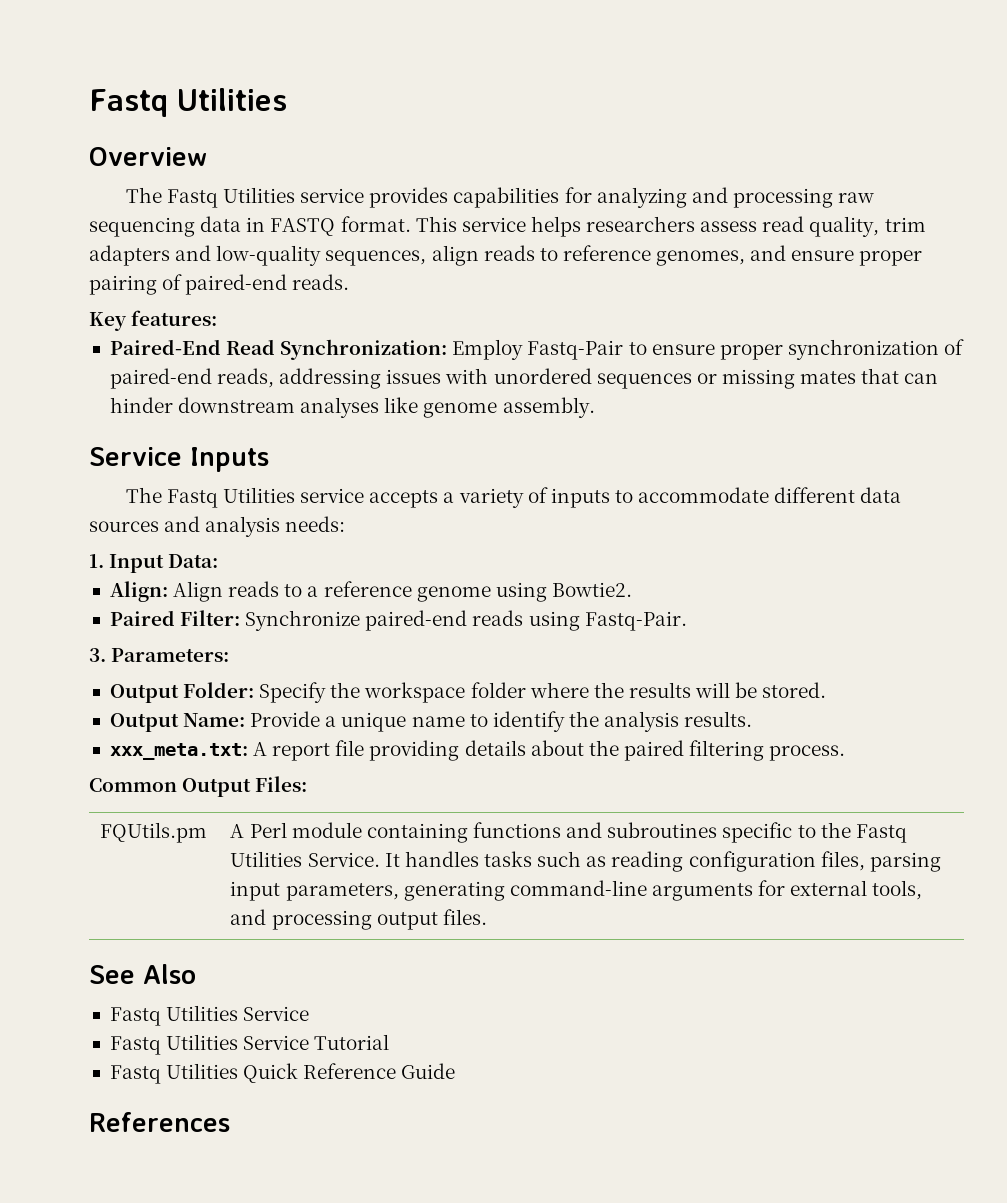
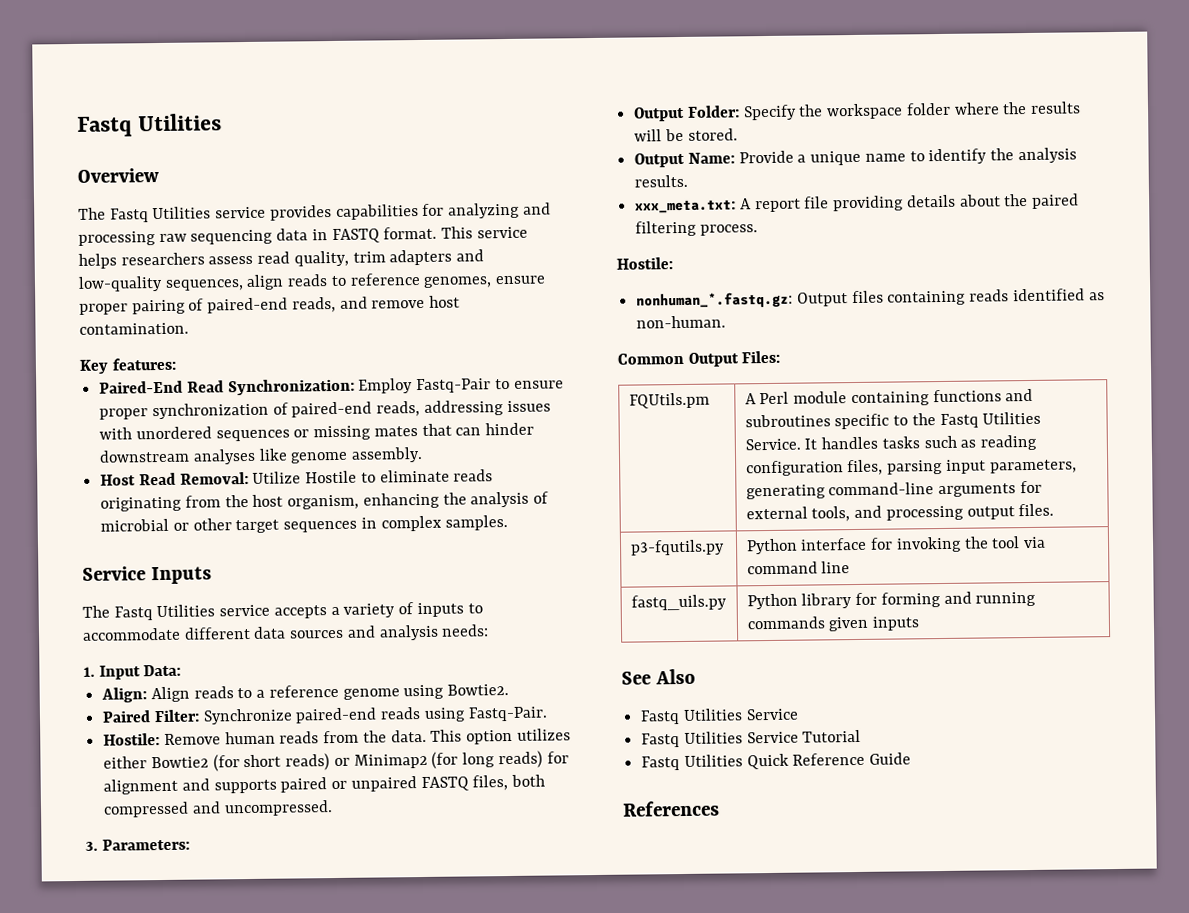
[750,245,787,261] and -> (493, 282) none
[292,274,350,290] reads. -> [291,295,461,313] [79,322,189,335] reads, and remove host contamination.
(595, 407) none -> [100,469,494,486] [100,491,550,512] [100,514,509,534] // Host Read Removal: Utilize Hostile to eliminate reads originating from the host organism, enhancing the analysis of microbial or other target sequences in complex samples.
(687, 621) none -> [103,728,571,746] [103,750,569,772] [103,774,546,795] [103,800,333,818] // Hostile: Remove human reads from the data. This option utilizes either Bowtie2 (for short reads) or Minimap2 (for long reads) for alignment and supports paired or unpaired FASTQ files, both compressed and uncompressed.
(846, 753) none -> [616,257,673,270] [636,288,1105,309] [636,315,727,329] // Hostile: // nonhuman_*.fastq.gz: Output files containing reads identified as non-human.
(487, 917) none -> [629,539,725,556] [745,536,1047,555] [746,561,851,575] [630,594,727,611] [746,591,1037,610] [746,616,921,632] // p3-fqutils.py | Python interface for invoking the tool via command line // fastq_uils.py | Python library for forming and running commands given inputs

